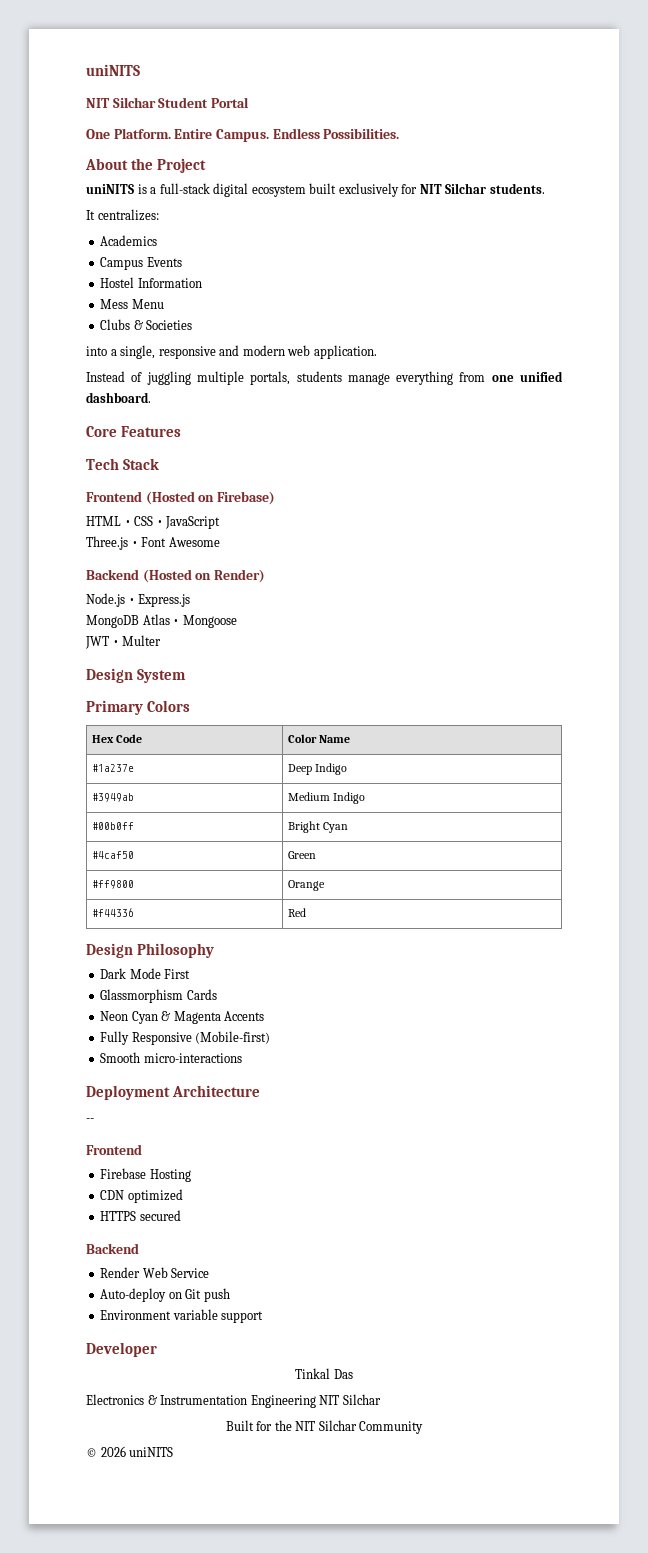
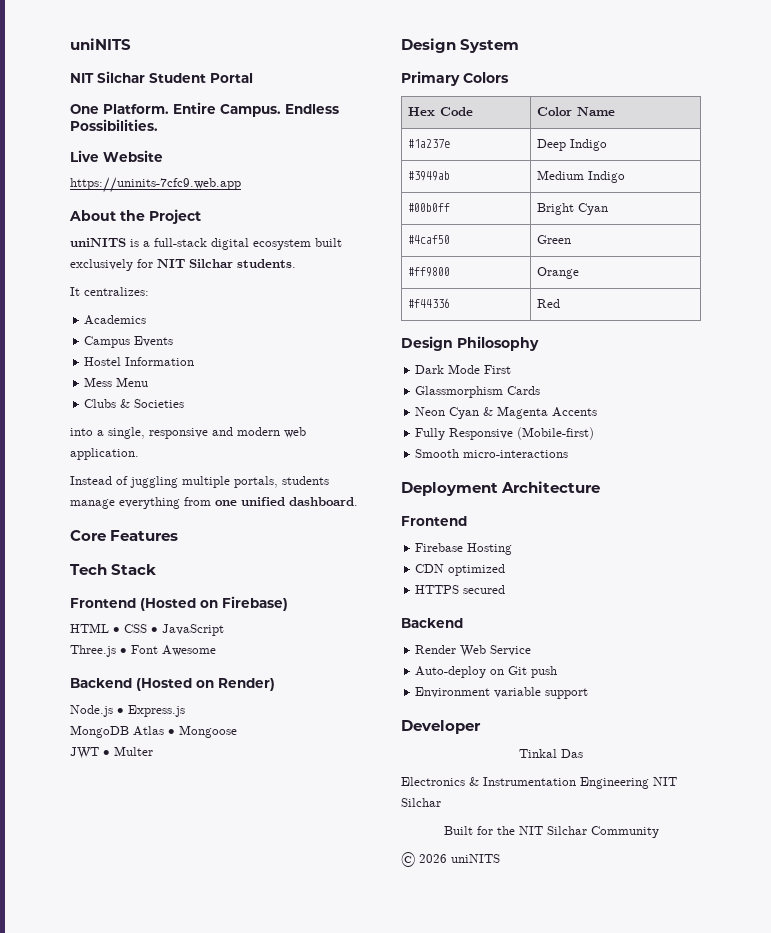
(400, 133) none -> [70,150,163,162] [70,177,241,193] // Live Website // https://uninits-7cfc9.web.app
[86,1118,94,1122] // -- -> (601, 487) none

